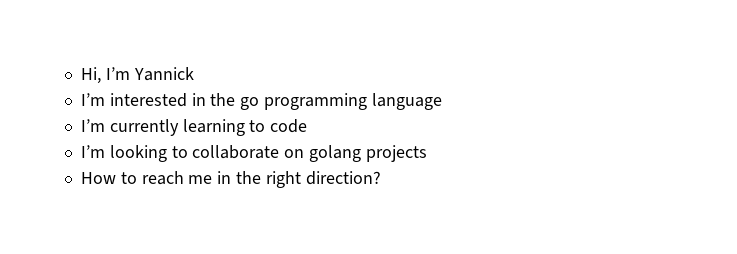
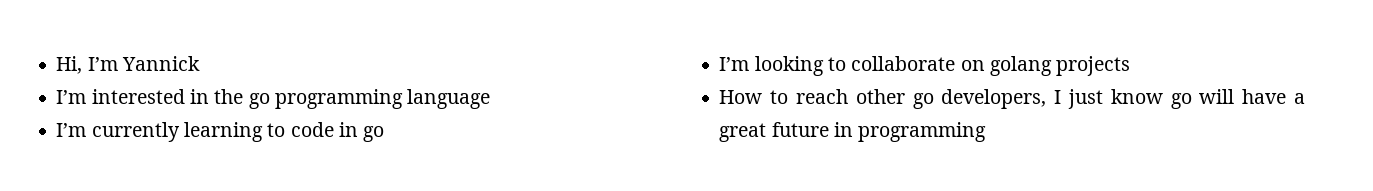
(308, 126) none -> [338,122,385,142] in go
[188,171,381,188] me in the right direction? -> [855,89,1305,109] [719,122,987,142] other go developers, I just know go will have a great future in programming

